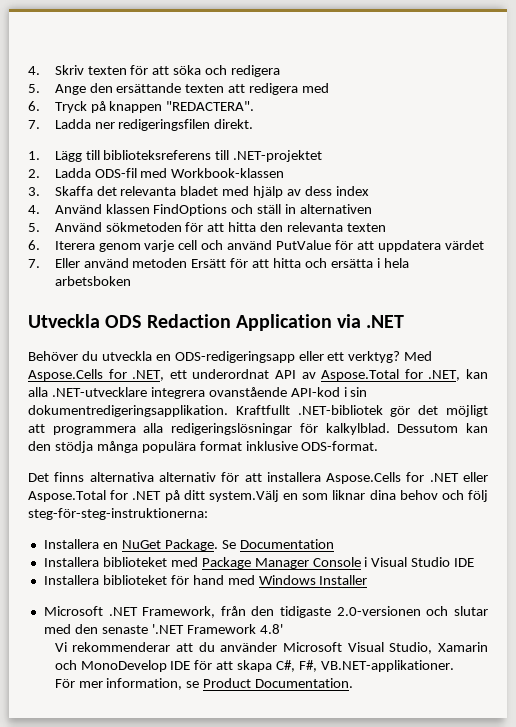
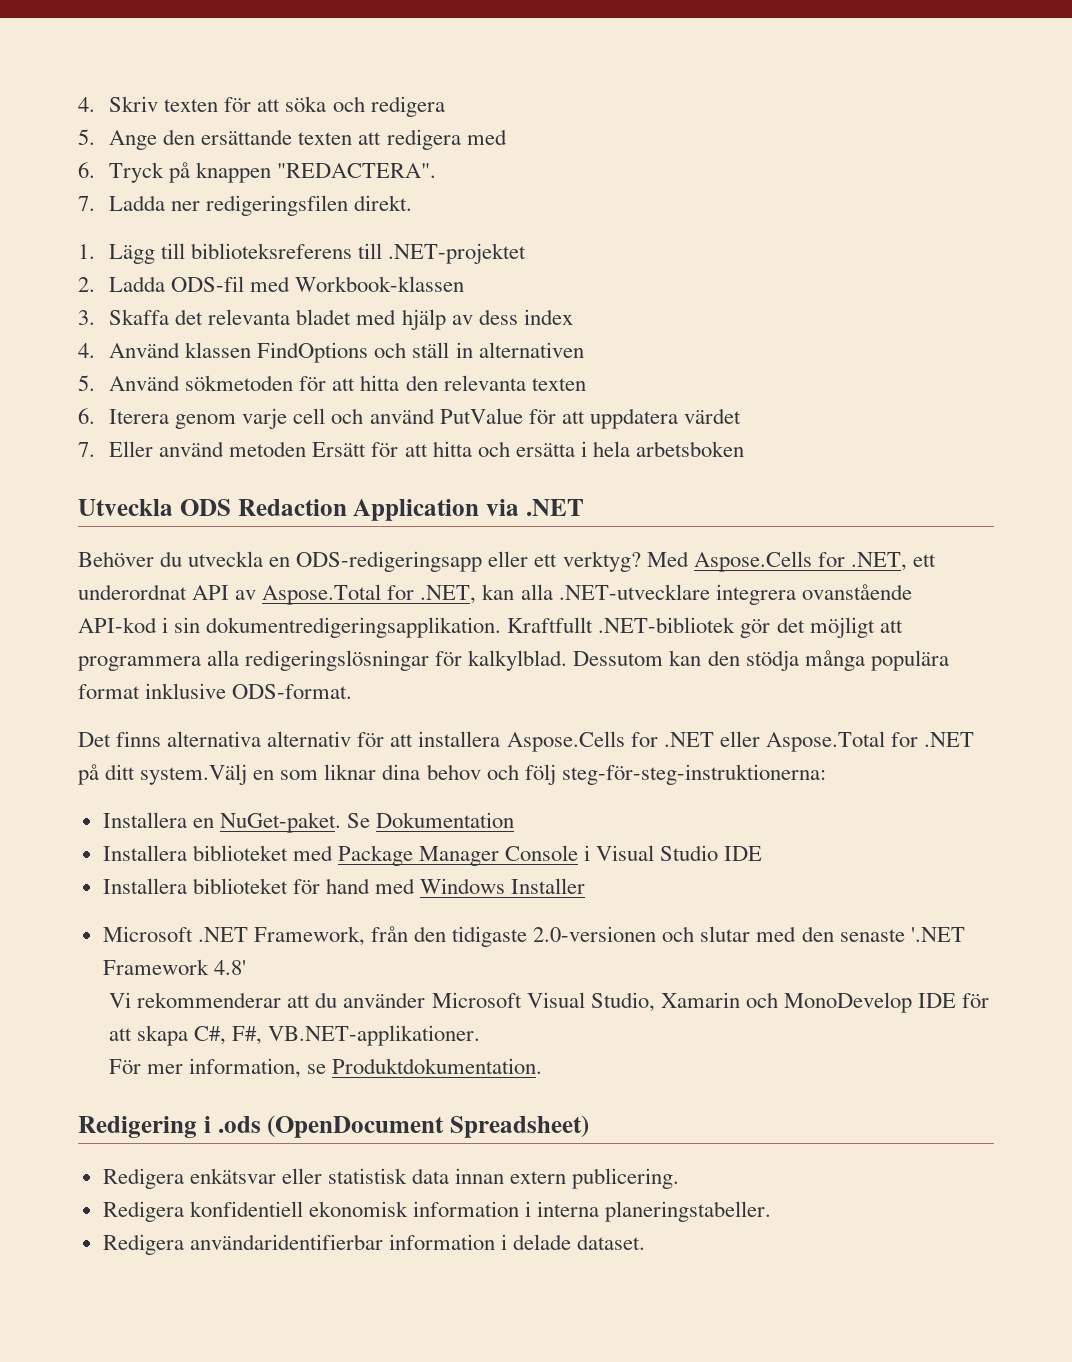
[121,539,334,551] NuGet Package. Se Documentation -> [219,812,515,833] NuGet-paket. Se Dokumentation
[203,678,354,688] Product Documentation. -> [332,1058,543,1074] [78,1115,589,1138] [102,1168,680,1189] [102,1201,772,1222] [102,1234,646,1255] Produktdokumentation. // Redigering i .ods (OpenDocument Spreadsheet) // Redigera enkätsvar eller statistisk data innan extern publicering. // Redigera konfidentiell ekonomisk information i interna planeringstabeller. // Redigera användaridentifierbar information i delade dataset.

